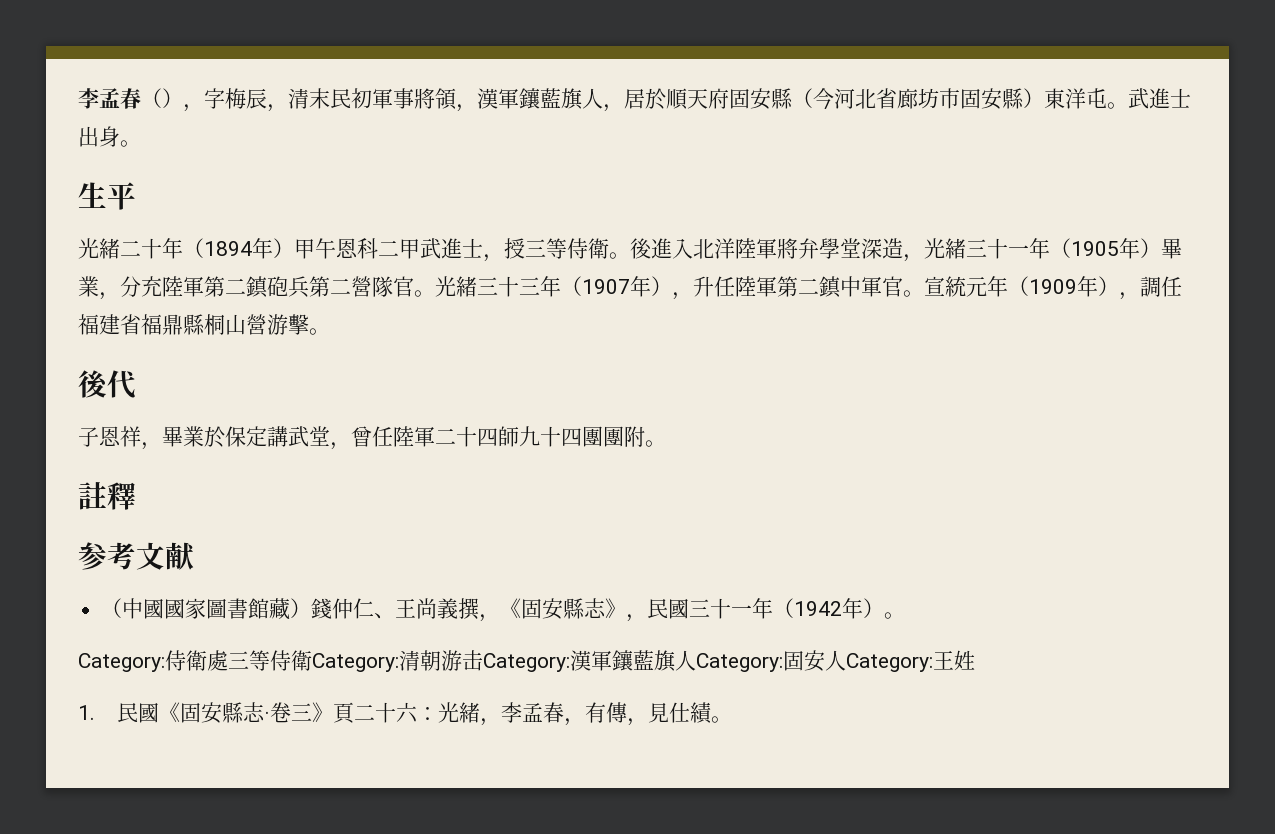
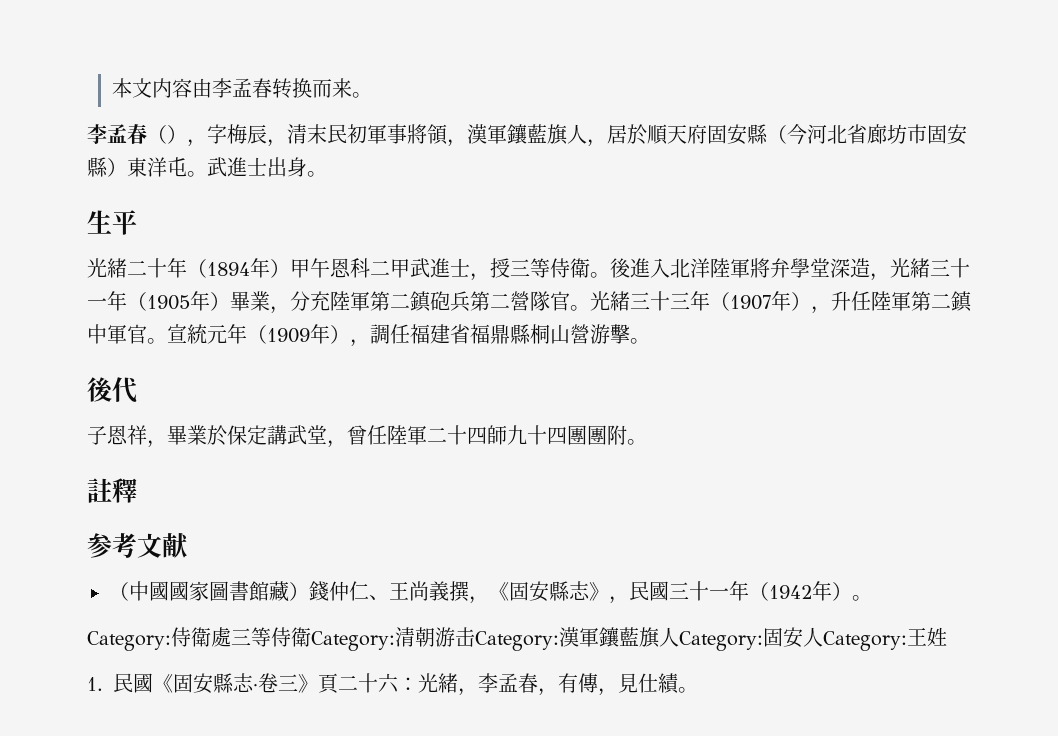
(78, 98) none -> [111,78,372,99] 本文内容由李孟春转换而来。 //

